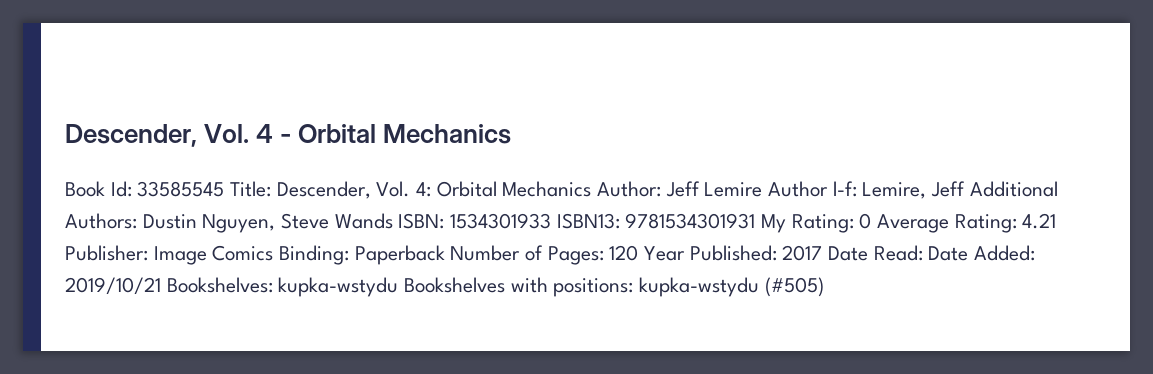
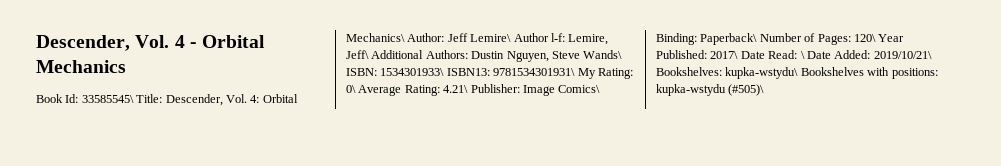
[137,181,225,197] 33585545 -> [81,95,134,103] 33585545\
[502,181,592,197] Mechanics -> [346,33,405,42] Mechanics\
[704,182,763,197] Lemire -> [470,34,512,42] Lemire\
[931,181,966,197] Jeff -> [346,50,369,59] Jeff\
[334,213,756,229] Wands ISBN: 1534301933 ISBN13: 9781534301931 -> [583,50,623,59] [346,68,576,76] Wands\ ISBN: 1534301933\ ISBN13: 9781534301931\
[859,213,872,229] 0 -> [346,85,356,93] 0\
[1022,213,1057,229] 4.21 -> [443,85,469,93] 4.21\
[212,245,445,265] Comics Binding: Paperback -> [558,85,601,93] [656,33,758,45] Comics\ Binding: Paperback\
[609,245,639,261] 120 -> [853,34,876,42] 120\
[782,245,823,261] 2017 -> [710,51,739,59] 2017\
(923, 253) none -> [800,51,805,59] \
[65,277,399,297] 2019/10/21 Bookshelves: kupka-wstydu -> [873,51,932,59] [656,67,799,79] 2019/10/21\ Bookshelves: kupka-wstydu\
[764,277,824,297] (#505) -> [728,84,765,96] (#505)\

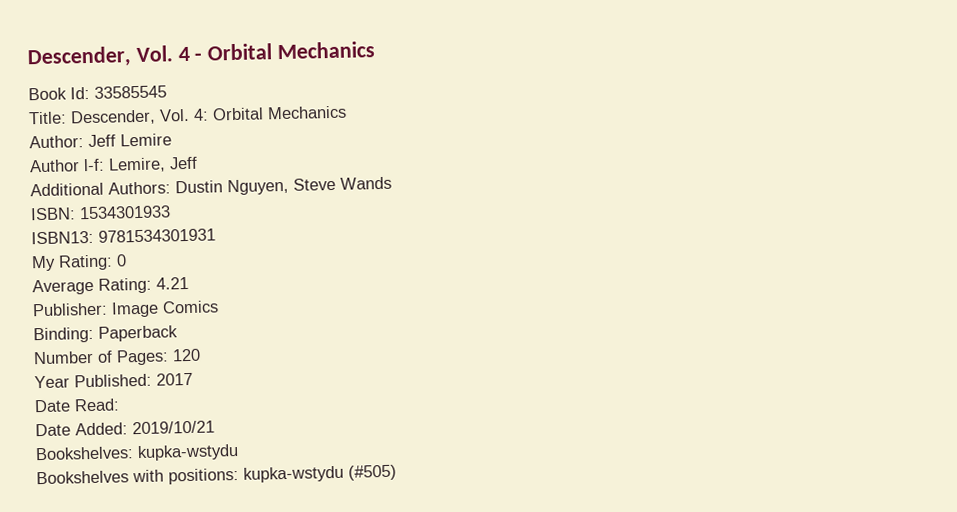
[81,95,134,103] 33585545\ -> [94,85,167,99] 33585545 //
[346,33,405,42] Mechanics\ -> [267,105,347,120] Mechanics //
[470,34,512,42] Lemire\ -> [120,133,172,147] Lemire //
[346,50,369,59] Jeff\ -> [169,156,198,170] Jeff //
[583,50,623,59] [346,68,576,76] Wands\ ISBN: 1534301933\ ISBN13: 9781534301931\ -> [340,176,392,190] [30,205,171,221] [31,228,216,245] Wands // ISBN: 1534301933 // ISBN13: 9781534301931 //
[346,85,356,93] 0\ -> [116,254,127,267] 0 //
[443,85,469,93] 4.21\ -> [156,276,189,290] 4.21 //
[558,85,601,93] [656,33,758,45] Comics\ Binding: Paperback\ -> [162,300,219,314] [33,325,178,344] Comics // Binding: Paperback //
[853,34,876,42] 120\ -> [172,348,201,362] 120 //
[710,51,739,59] 2017\ -> [156,372,193,386] 2017 //
[800,51,805,59] \ -> (120, 405) //
[873,51,932,59] [656,67,799,79] 2019/10/21\ Bookshelves: kupka-wstydu\ -> [132,420,215,435] [35,443,239,462] 2019/10/21 // Bookshelves: kupka-wstydu //
[728,84,765,96] (#505)\ -> [348,464,397,481] (#505)

